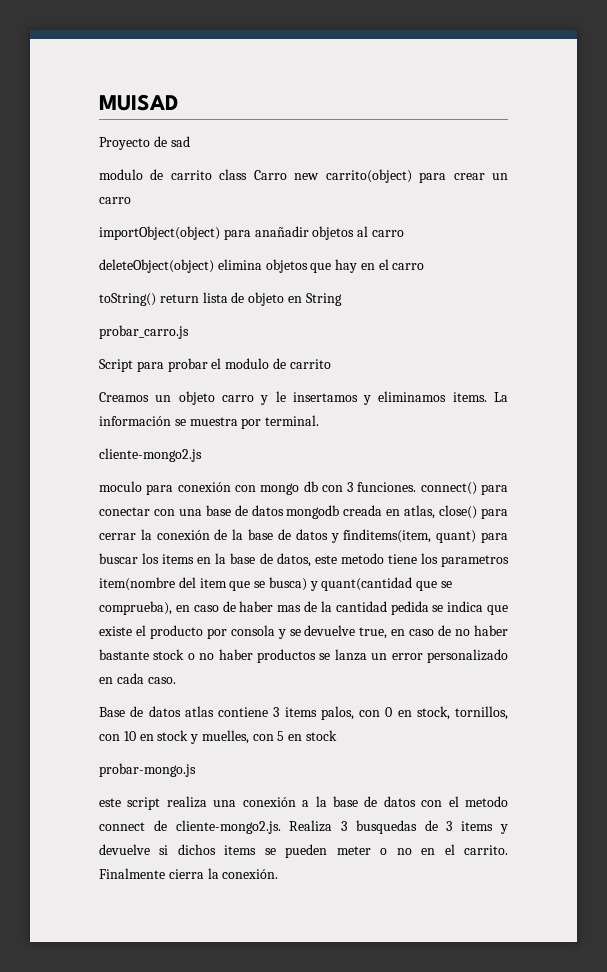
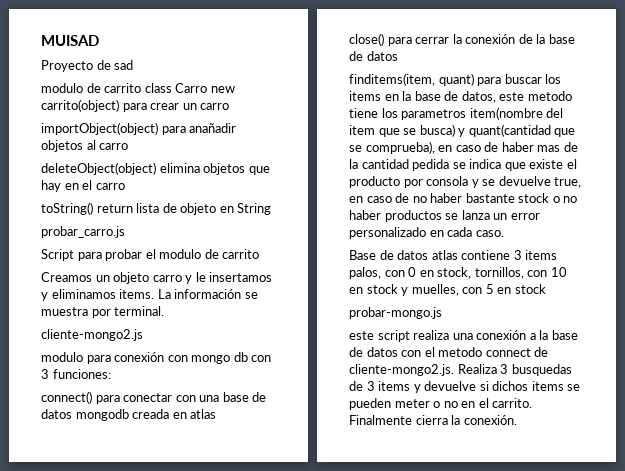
[99,481,142,492] moculo -> [41,352,83,362] modulo
[357,482,417,492] funciones. -> [52,369,111,379] funciones: //
[404,505,436,519] atlas, -> [190,409,217,419] atlas //
[330,533,339,543] y -> (398, 56) //

